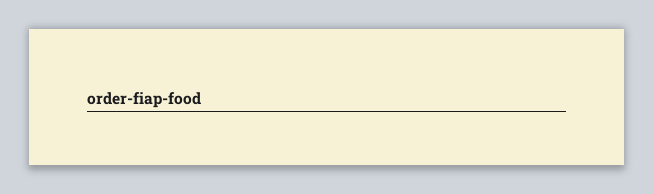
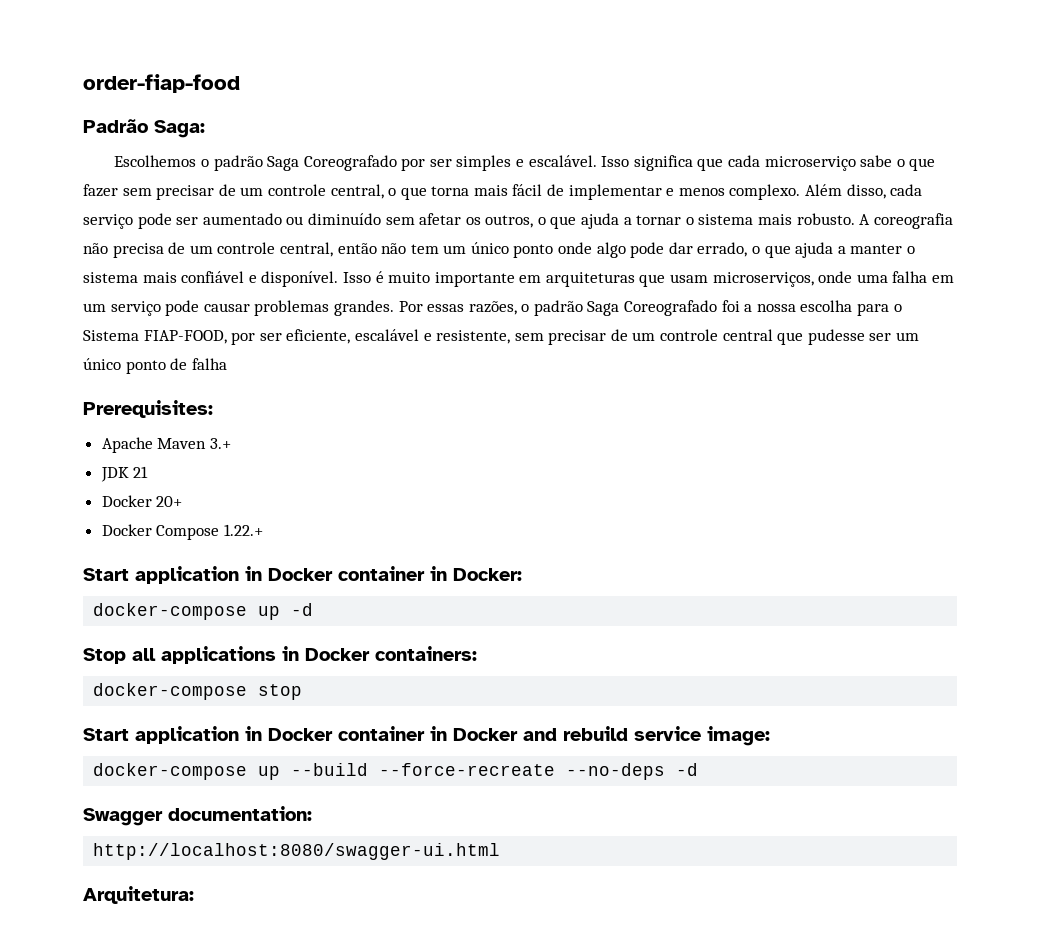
(201, 100) none -> [83,119,205,138] [114,155,936,171] [83,184,923,200] [83,213,953,229] [83,242,915,258] [83,271,955,287] [83,300,902,316] [83,329,920,345] [83,358,227,374] [83,400,213,418] [101,437,231,453] [100,466,149,482] [101,495,183,507] [101,524,263,540] [83,566,522,584] [93,603,314,620] [83,646,477,664] [93,683,303,700] [83,726,770,746] [93,763,699,780] [83,806,312,826] [93,843,501,860] [83,886,194,904] // Padrão Saga: // Escolhemos o padrão Saga Coreografado por ser simples e escalável. Isso significa que cada microserviço sabe o que fazer sem precisar de um controle central, o que torna mais fácil de implementar e menos complexo. Além disso, cada serviço pode ser aumentado ou diminuído sem afetar os outros, o que ajuda a tornar o sistema mais robusto. A coreografia não precisa de um controle central, então não tem um único ponto onde algo pode dar errado, o que ajuda a manter o sistema mais confiável e disponível. Isso é muito importante em arquiteturas que usam microserviços, onde uma falha em um serviço pode causar problemas grandes. Por essas razões, o padrão Saga Coreografado foi a nossa escolha para o Sistema FIAP-FOOD, por ser eficiente, escalável e resistente, sem precisar de um controle central que pudesse ser um único ponto de falha // Prerequisites: // Apache Maven 3.+ // JDK 21 // Docker 20+ // Docker Compose 1.22.+ // Start application in Docker container in Docker: // docker-compose up -d // Stop all applications in Docker containers: // docker-compose stop // Start application in Docker container in Docker and rebuild service image: // docker-compose up --build --force-recreate --no-deps -d // Swagger documentation: // http://localhost:8080/swagger-ui.html // Arquitetura:

